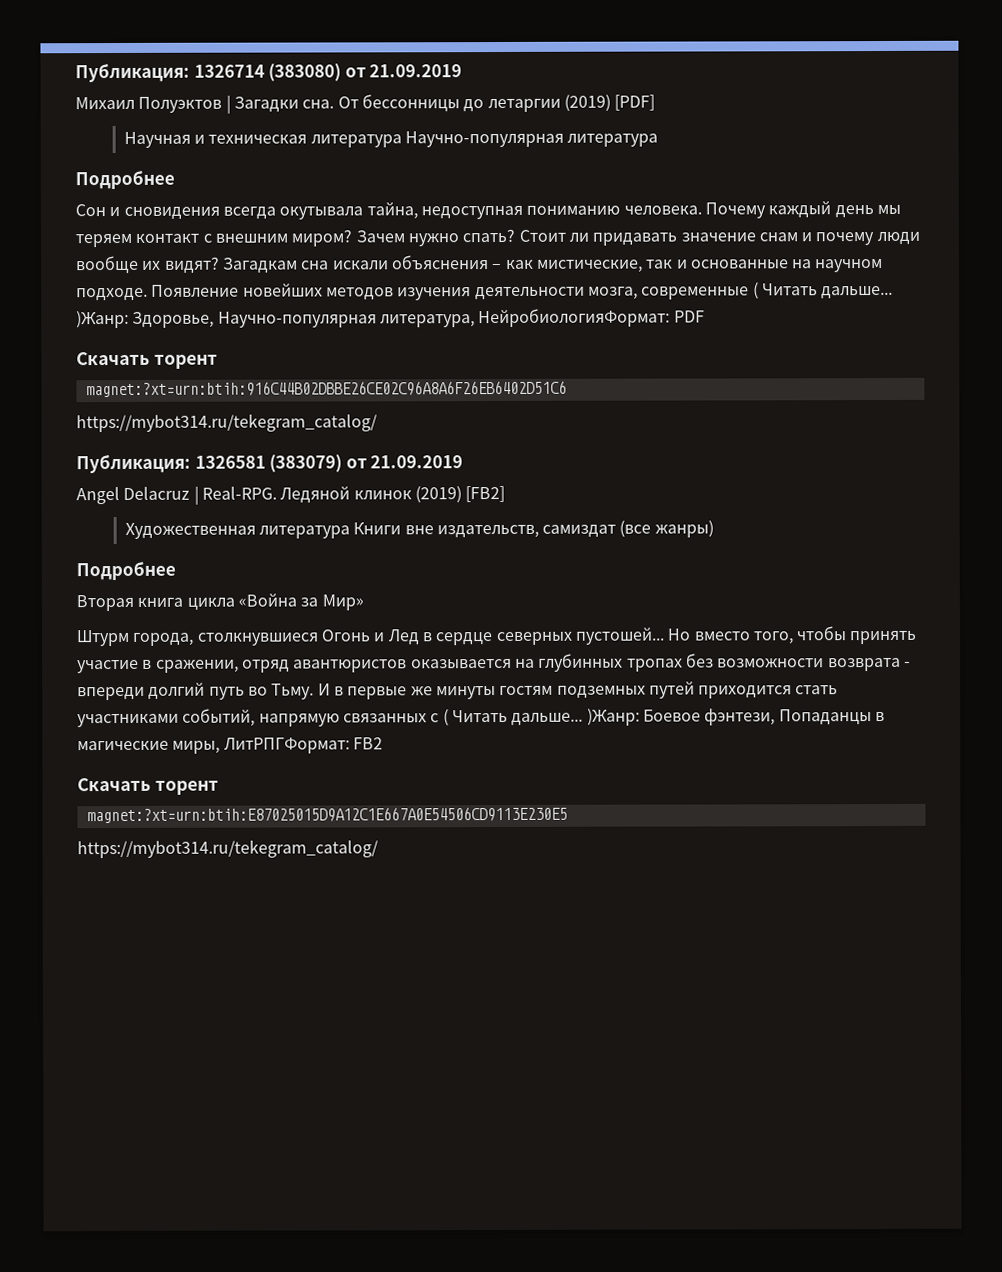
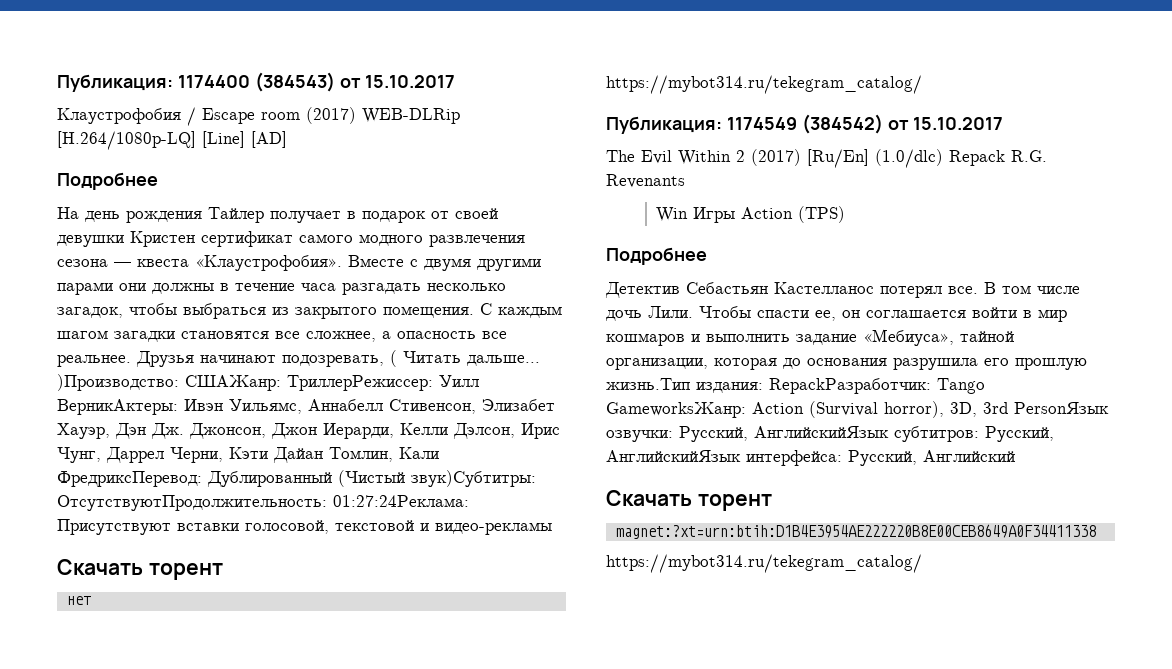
[75,62,463,83] [75,94,656,114] [123,130,659,148] [75,169,175,190] [75,201,901,220] [75,228,920,248] [76,255,884,275] [76,282,894,302] [76,308,705,329] [76,351,218,369] [85,380,567,398] Публикация: 1326714 (383080) от 21.09.2019 // Михаил Полуэктов | Загадки сна. От бессонницы до летаргии (2019) [PDF] // Научная и техническая литература Научно-популярная литература // Подробнее // Сон и сновидения всегда окутывала тайна, недоступная пониманию человека. Почему каждый день мы теряем контакт с внешним миром? Зачем нужно спать? Стоит ли придавать значение снам и почему люди вообще их видят? Загадкам сна искали объяснения – как мистические, так и основанные на научном подходе. Появление новейших методов изучения деятельности мозга, современные ( Читать дальше... )Жанр: Здоровье, Научно-популярная литература, НейробиологияФормат: PDF // Скачать торент // magnet:?xt=urn:btih:916C44B02DBBE26CE02C96A8A6F26EB6402D51C6 -> [57,72,456,92] [57,107,460,126] [57,131,287,150] [57,172,158,190] [57,207,498,223] [57,231,525,247] [57,255,541,271] [57,282,506,295] [57,303,562,319] [57,330,507,342] [57,350,540,367] [57,374,479,391] [57,399,555,415] [57,423,560,439] [57,447,439,463] [57,470,536,487] [57,495,469,511] [57,519,552,535] [57,559,223,580] [66,596,91,605] Публикация: 1174400 (384543) от 15.10.2017 // Клаустрофобия / Escape room (2017) WEB-DLRip [H.264/1080p-LQ] [Line] [AD] // Подробнее // На день рождения Тайлер получает в подарок от своей девушки Кристен сертификат самого модного развлечения сезона — квеста «Клаустрофобия». Вместе с двумя другими парами они должны в течение часа разгадать несколько загадок, чтобы выбраться из закрытого помещения. С каждым шагом загадки становятся все сложнее, а опасность все реальнее. Друзья начинают подозревать, ( Читать дальше... )Производство: СШАЖанр: ТриллерРежиссер: Уилл ВерникАктеры: Ивэн Уильямс, Аннабелл Стивенсон, Элизабет Хауэр, Дэн Дж. Джонсон, Джон Иерарди, Келли Дэлсон, Ирис Чунг, Даррел Черни, Кэти Дайан Томлин, Кали ФредриксПеревод: Дублированный (Чистый звук)Субтитры: ОтсутствуютПродолжительность: 01:27:24Реклама: Присутствуют вставки голосовой, текстовой и видео-рекламы // Скачать торент // нет
[194,454,464,473] [76,485,506,505] [124,520,714,539] [76,560,176,581] [76,593,364,612] [76,626,918,647] [77,653,911,674] [77,681,839,701] [77,708,885,728] [77,737,383,754] [77,777,219,795] [86,806,568,824] 1326581 (383079) от 21.09.2019 // Angel Delacruz | Real-RPG. Ледяной клинок (2019) [FB2] // Художественная литература Книги вне издательств, самиздат (все жанры) // Подробнее // Вторая книга цикла «Война за Мир» // Штурм города, столкнувшиеся Огонь и Лед в сердце северных пустошей... Но вместо того, чтобы принять участие в сражении, отряд авантюристов оказывается на глубинных тропах без возможности возврата - впереди долгий путь во Тьму. И в первые же минуты гостям подземных путей приходится стать участниками событий, напрямую связанных с ( Читать дальше... )Жанр: Боевое фэнтези, Попаданцы в магические миры, ЛитРПГФормат: FB2 // Скачать торент // magnet:?xt=urn:btih:E87025015D9A12C1E667A0E54506CD9113E230E5 -> [726,114,1004,134] [606,149,1047,168] [606,174,685,188] [656,206,846,223] [606,247,707,265] [605,282,1080,298] [606,306,1067,322] [606,329,1014,346] [606,358,1087,370] [606,378,985,394] [606,401,1109,418] [606,426,1054,442] [606,450,1015,466] [606,490,772,511] [615,524,1096,539] 1174549 (384542) от 15.10.2017 // The Evil Within 2 (2017) [Ru/En] (1.0/dlc) Repack R.G. Revenants // Win Игры Action (TPS) // Подробнее // Детектив Себастьян Кастелланос потерял все. В том числе дочь Лили. Чтобы спасти ее, он соглашается войти в мир кошмаров и выполнить задание «Мебиуса», тайной организации, которая до основания разрушила его прошлую жизнь.Тип издания: RepackРазработчик: Tango GameworksЖанр: Action (Survival horror), 3D, 3rd PersonЯзык озвучки: Русский, АнглийскийЯзык субтитров: Русский, АнглийскийЯзык интерфейса: Русский, Английский // Скачать торент // magnet:?xt=urn:btih:D1B4E3954AE222220B8E00CEB8649A0F34411338

